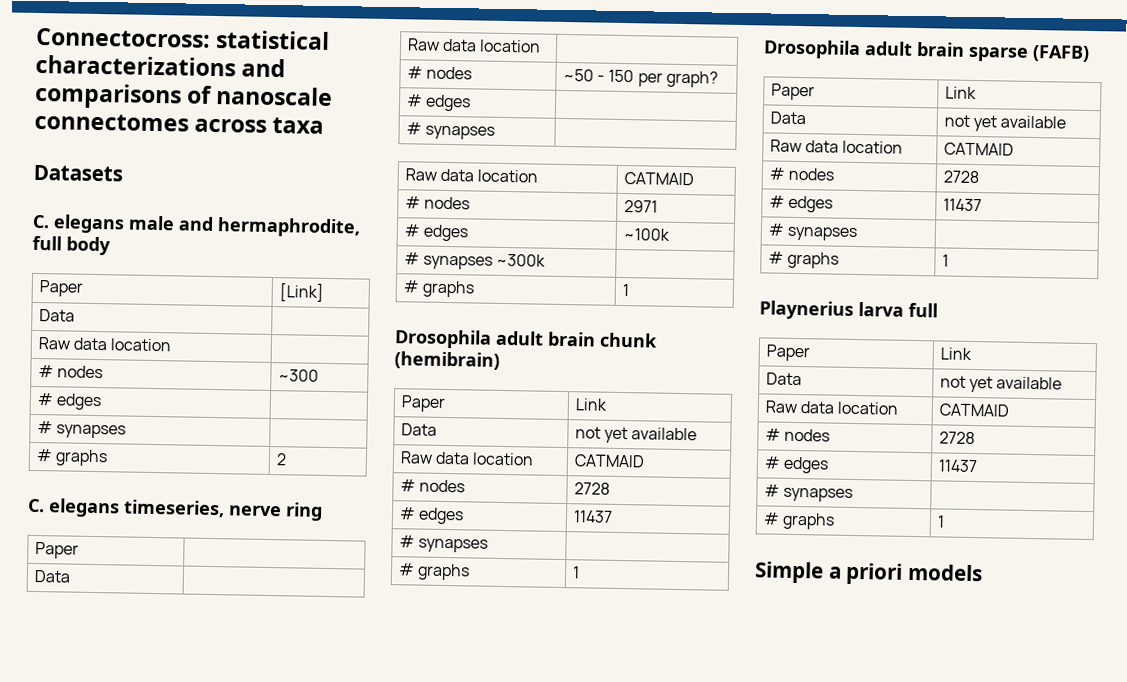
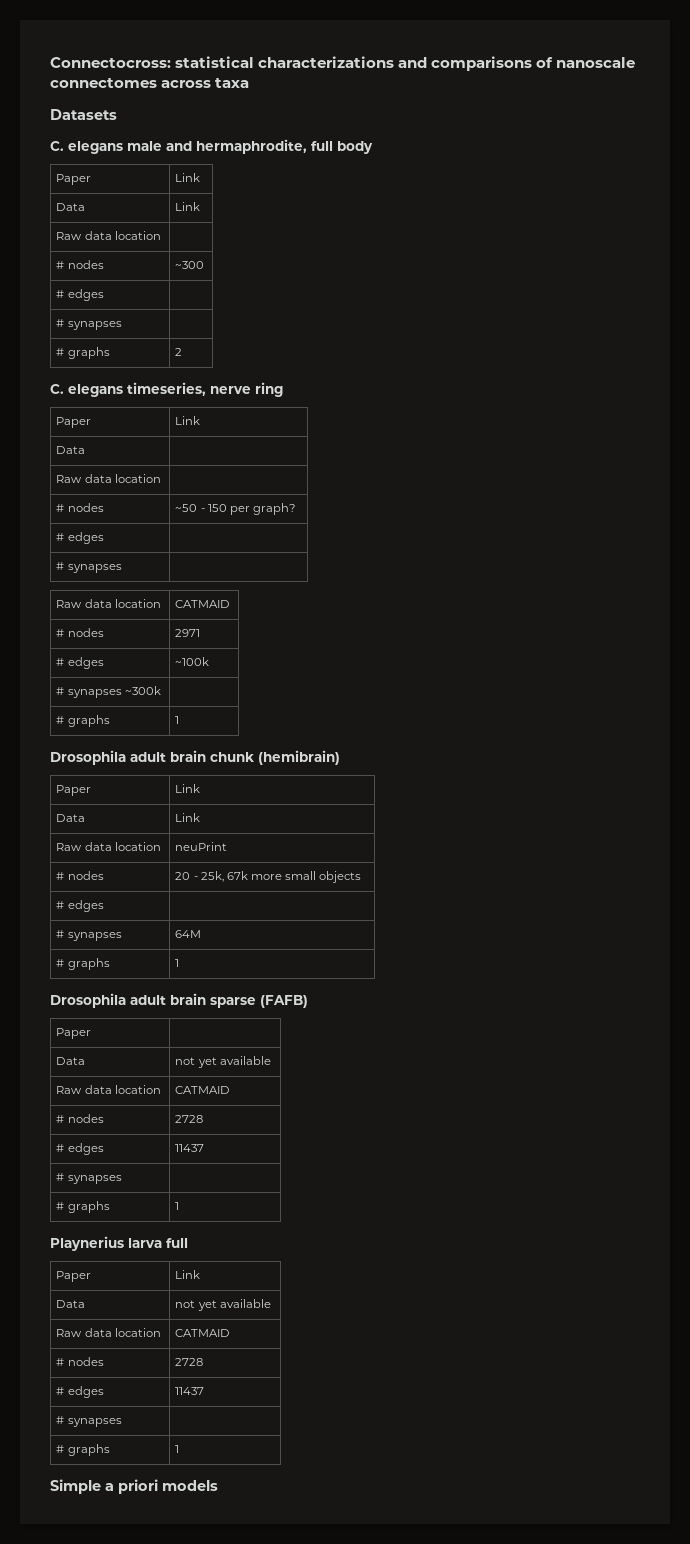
[278,283,324,302] [38,309,75,322] [Link] // Data | -> [175,173,201,182] [56,203,86,211] [175,202,201,211] Link // Data | Link
(79, 550) none -> [175,416,201,425] Link
[574,426,698,444] [399,451,535,466] [573,454,645,468] [399,479,466,493] [573,482,610,495] [398,507,465,525] [572,510,613,523] [398,535,489,553] not yet available // Raw data location | CATMAID // # nodes | 2728 // # edges | 11437 // # synapses | -> [175,813,201,822] [56,842,161,851] [175,842,228,851] [56,871,104,880] [175,871,362,883] [56,900,104,912] [56,930,122,941] [175,930,202,938] Link // Raw data location | neuPrint // # nodes | 20 - 25k, 67k more small objects // # edges | // # synapses | 64M
[944,86,977,100] Link -> (92, 1033) none

